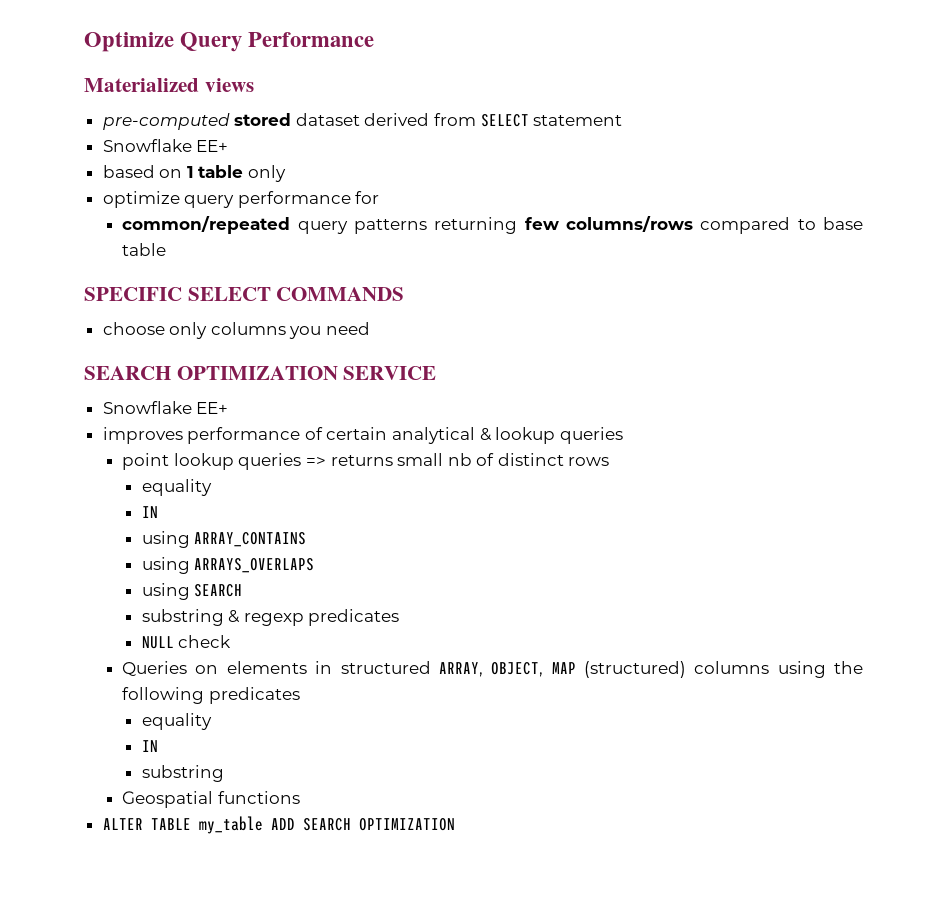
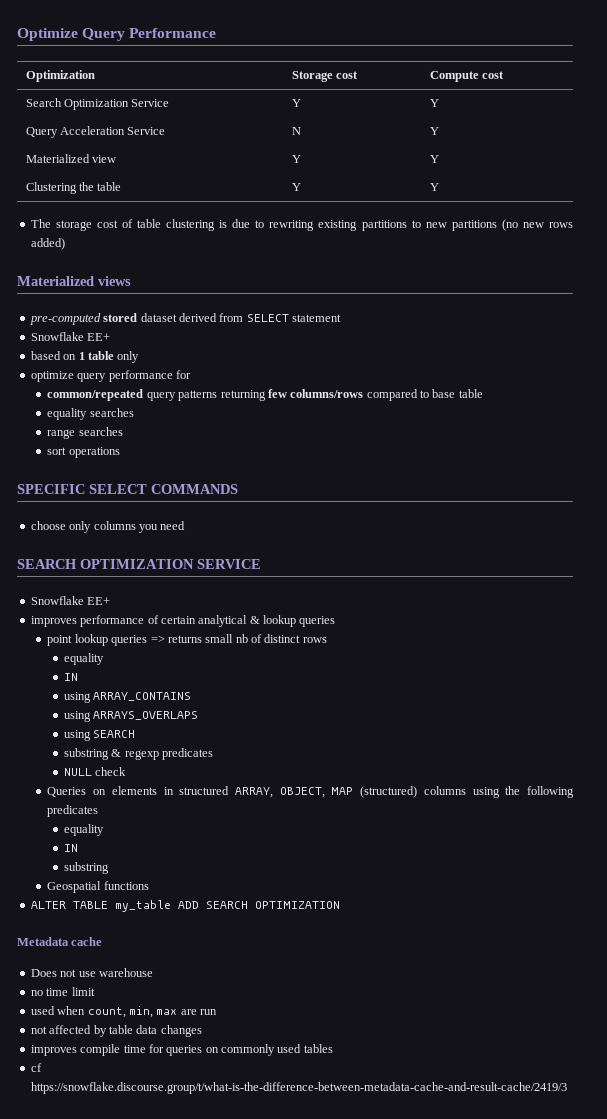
(375, 39) none -> [25,70,95,82] [291,71,359,82] [429,71,505,82] [25,98,170,110] [291,99,301,107] [429,99,439,107] [25,126,166,138] [291,127,301,135] [429,127,439,135] [25,154,117,163] [291,155,301,163] [429,155,439,163] [25,182,122,194] [291,183,301,191] [429,183,439,191] [30,219,573,231] [30,238,65,250] // Optimization | Storage cost | Compute cost // Search Optimization Service | Y | Y // Query Acceleration Service | N | Y // Materialized view | Y | Y // Clustering the table | Y | Y // The storage cost of table clustering is due to rewriting existing partitions to new partitions (no new rows added)
(167, 249) none -> [47,408,134,420] [47,427,123,439] [47,447,120,458] // equality searches // range searches // sort operations
(455, 824) none -> [17,937,103,946] [30,968,153,977] [30,987,95,996] [30,1006,217,1018] [30,1025,202,1037] [30,1044,333,1056] [30,1063,42,1072] [30,1082,567,1094] // Metadata cache // Does not use warehouse // no time limit // used when count, min, max are run // not affected by table data changes // improves compile time for queries on commonly used tables // cf https://snowflake.discourse.group/t/what-is-the-difference-between-metadata-cache-and-result-cache/2419/3

